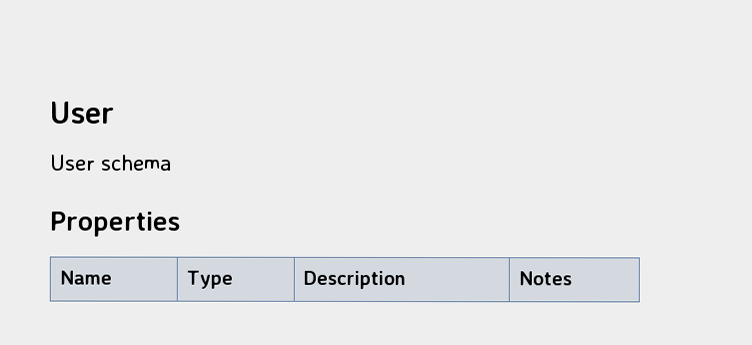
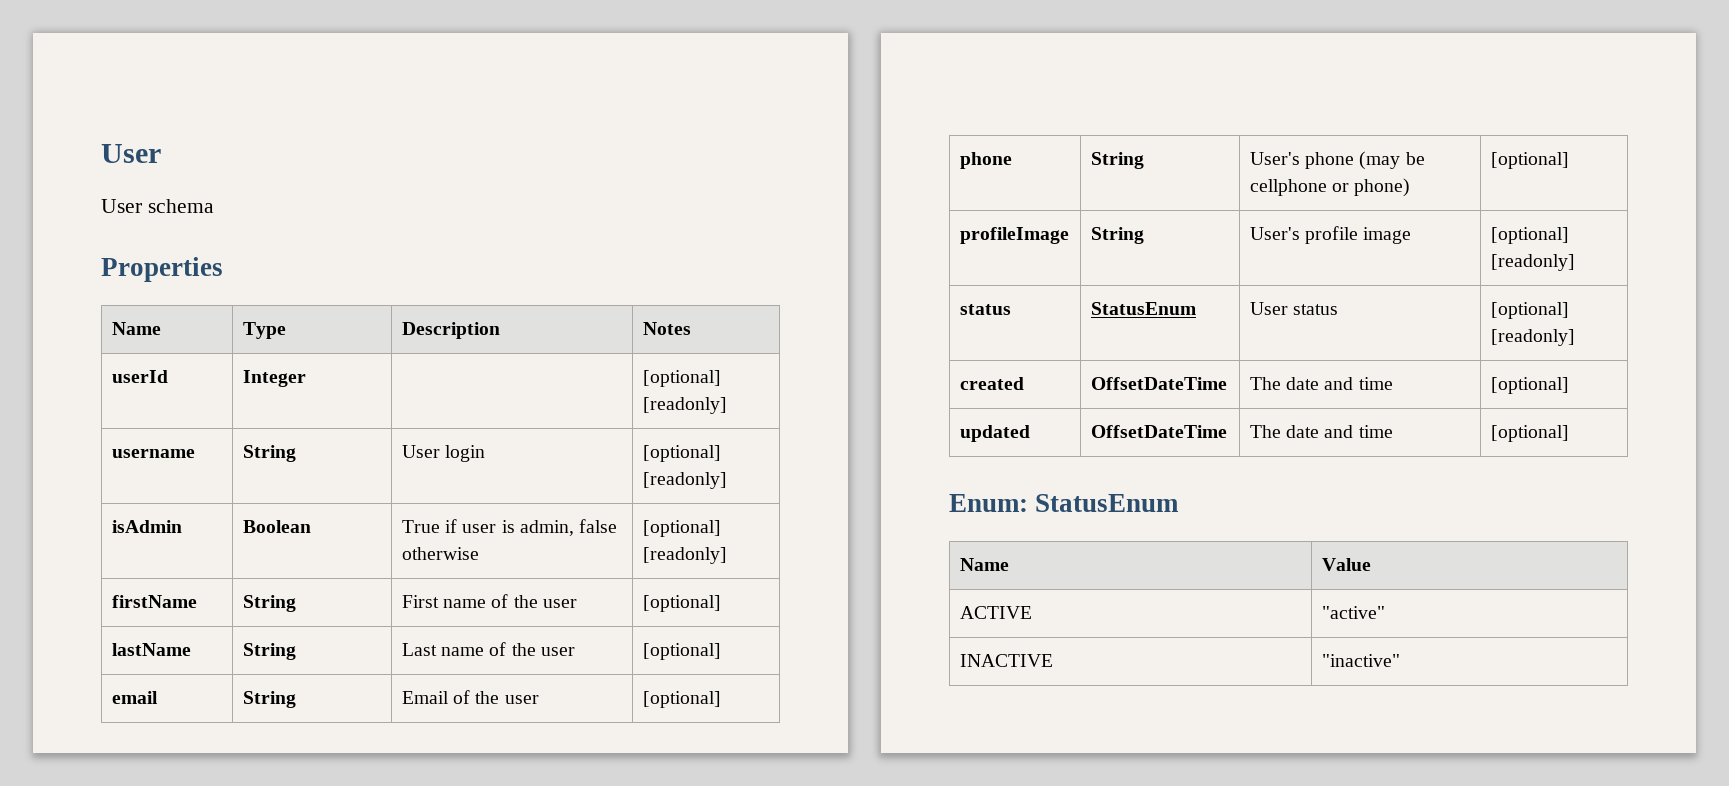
(572, 278) none -> [111,370,168,383] [242,370,306,387] [642,370,721,387] [642,397,727,414] [111,449,195,458] [242,445,296,462] [401,445,486,462] [642,445,721,462] [642,472,727,489] [111,520,182,533] [242,520,311,533] [401,519,618,536] [401,547,479,560] [642,520,721,537] [642,547,727,564] [111,595,197,608] [242,595,296,612] [401,594,577,608] [642,595,721,612] [111,643,191,656] [242,643,296,660] [401,642,575,656] [642,643,721,660] [111,691,158,704] [242,691,296,708] [401,690,539,704] [642,691,721,708] [959,152,1012,169] [1090,152,1144,169] [1249,151,1425,170] [1249,178,1411,197] [1490,152,1569,169] [959,227,1069,244] [1090,227,1144,244] [1249,226,1412,244] [1490,227,1569,244] [1490,254,1575,271] [959,304,1011,315] [1090,302,1196,315] [1249,302,1339,315] [1490,302,1569,319] [1490,329,1575,346] [959,377,1024,390] [1090,377,1227,390] [1249,377,1393,390] [1490,377,1569,394] [959,425,1030,442] [1090,425,1227,438] [1249,425,1393,438] [1490,425,1569,442] [949,494,1180,512] [959,558,1009,571] [1321,558,1371,571] [959,606,1032,619] [1321,606,1385,619] [959,654,1053,667] [1321,654,1400,667] // userId | Integer | | [optional] [readonly] // username | String | User login | [optional] [readonly] // isAdmin | Boolean | True if user is admin, false otherwise | [optional] [readonly] // firstName | String | First name of the user | [optional] // lastName | String | Last name of the user | [optional] // email | String | Email of the user | [optional] // phone | String | User's phone (may be cellphone or phone) | [optional] // profileImage | String | User's profile image | [optional] [readonly] // status | StatusEnum | User status | [optional] [readonly] // created | OffsetDateTime | The date and time | [optional] // updated | OffsetDateTime | The date and time | [optional] // Enum: StatusEnum // Name | Value // ACTIVE | "active" // INACTIVE | "inactive"

